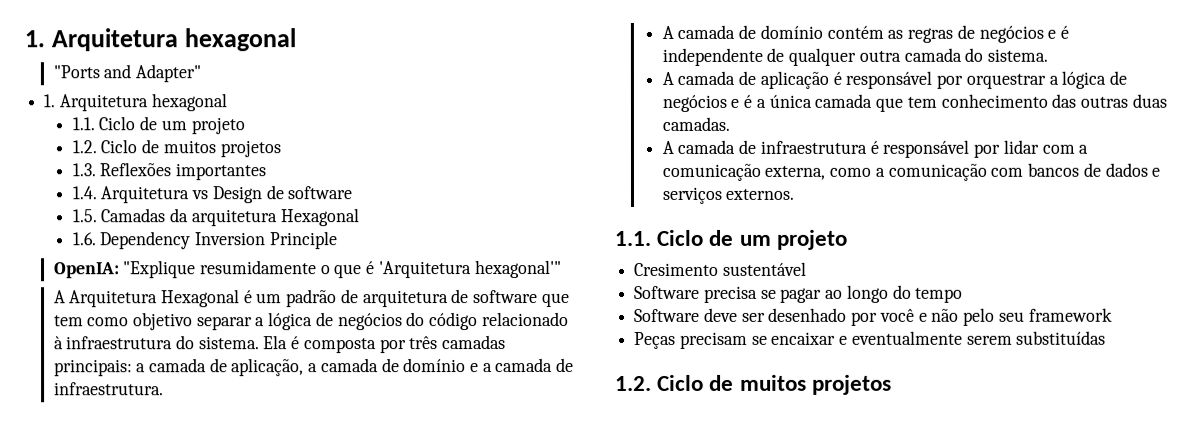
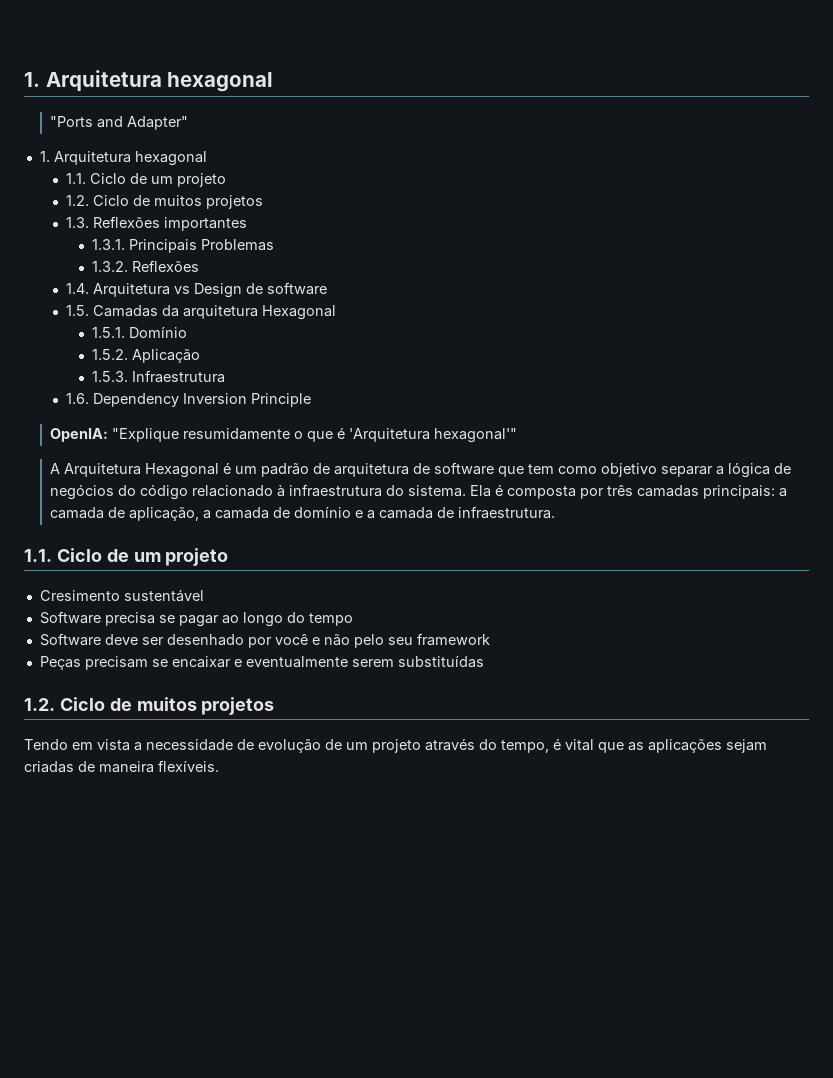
(267, 172) none -> [91,239,274,253] [91,260,199,272] // 1.3.1. Principais Problemas // 1.3.2. Reflexões
(360, 217) none -> [91,326,187,338] [91,349,200,363] [91,370,225,383] // 1.5.1. Domínio // 1.5.2. Aplicação // 1.5.3. Infraestrutura
[661,24,1069,43] [661,47,1049,66] [661,70,1127,89] [661,93,1167,112] [661,116,730,131] [661,139,1089,158] [661,162,1161,181] [661,186,795,204] // A camada de domínio contém as regras de negócios e é independente de qualquer outra camada do sistema. // A camada de aplicação é responsável por orquestrar a lógica de negócios e é a única camada que tem conhecimento das outras duas camadas. // A camada de infraestrutura é responsável por lidar com a comunicação externa, como a comunicação com bancos de dados e serviços externos. -> (555, 512) none
(892, 384) none -> [24,738,767,753] [24,760,219,773] // Tendo em vista a necessidade de evolução de um projeto através do tempo, é vital que as aplicações sejam criadas de maneira flexíveis.

